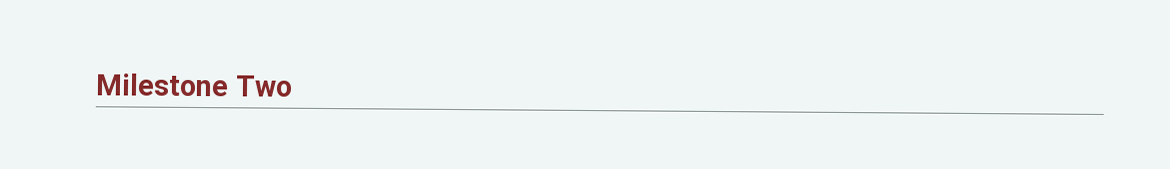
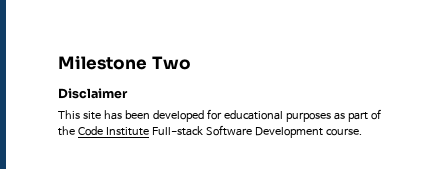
(293, 86) none -> [58,88,128,99] [58,109,381,122] [58,125,362,138] // Disclaimer // This site has been developed for educational purposes as part of the Code Institute Full-stack Software Development course.

